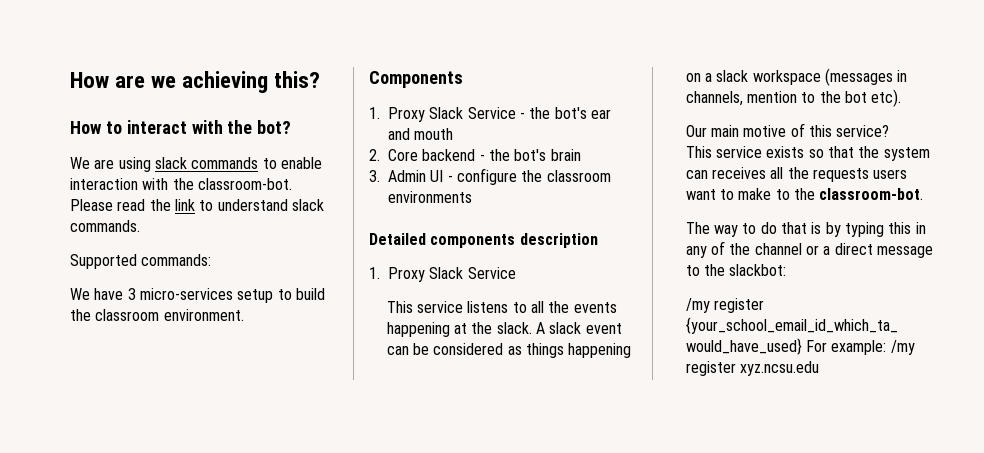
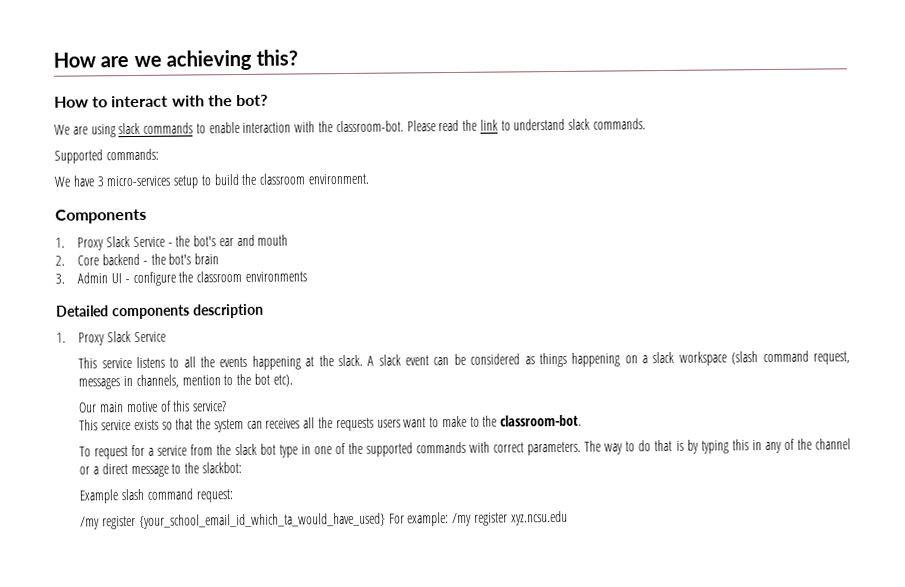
[824,68,893,86] (messages -> [731,350,850,365] [78,378,121,390] (slash command request, messages
(924, 194) none -> [79,441,582,460] To request for a service from the slack bot type in one of the supported commands with correct parameters.
(787, 270) none -> [79,488,233,504] // Example slash command request:

